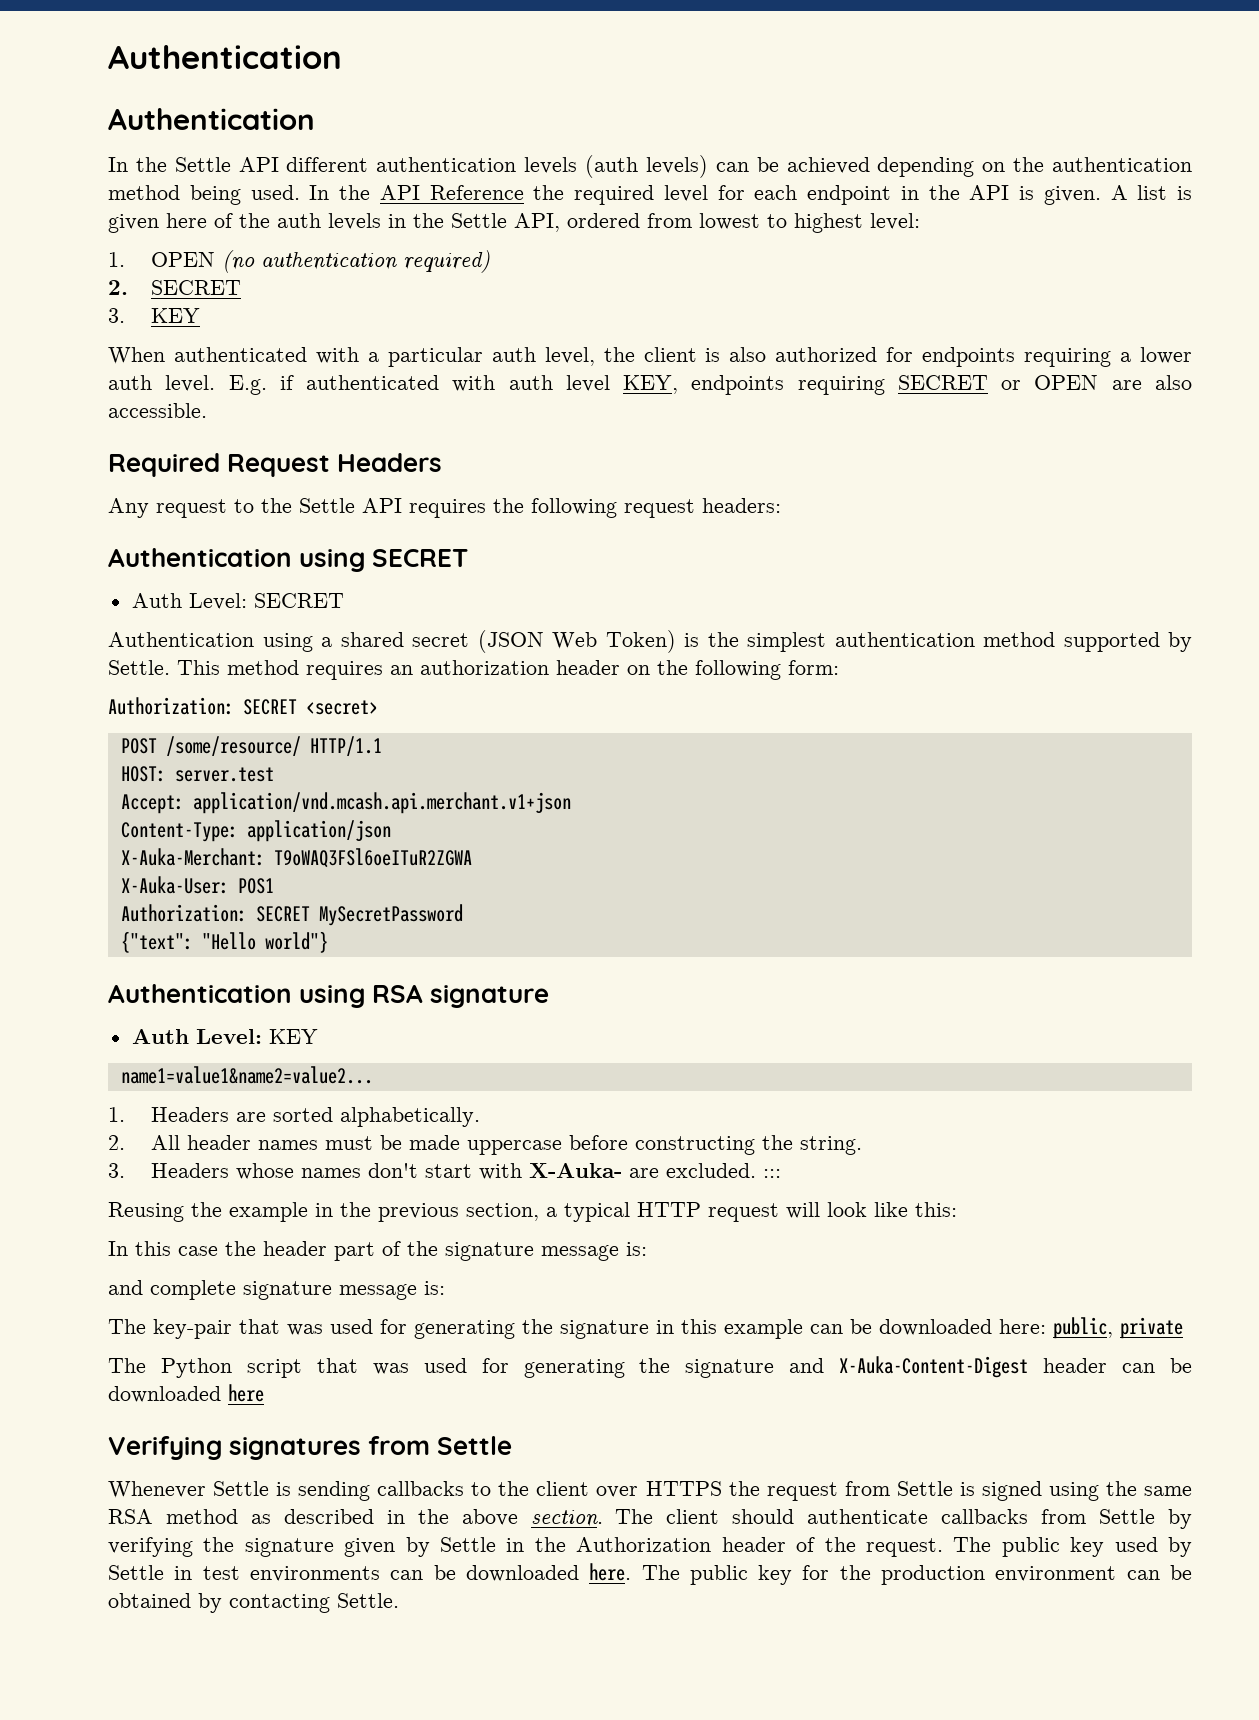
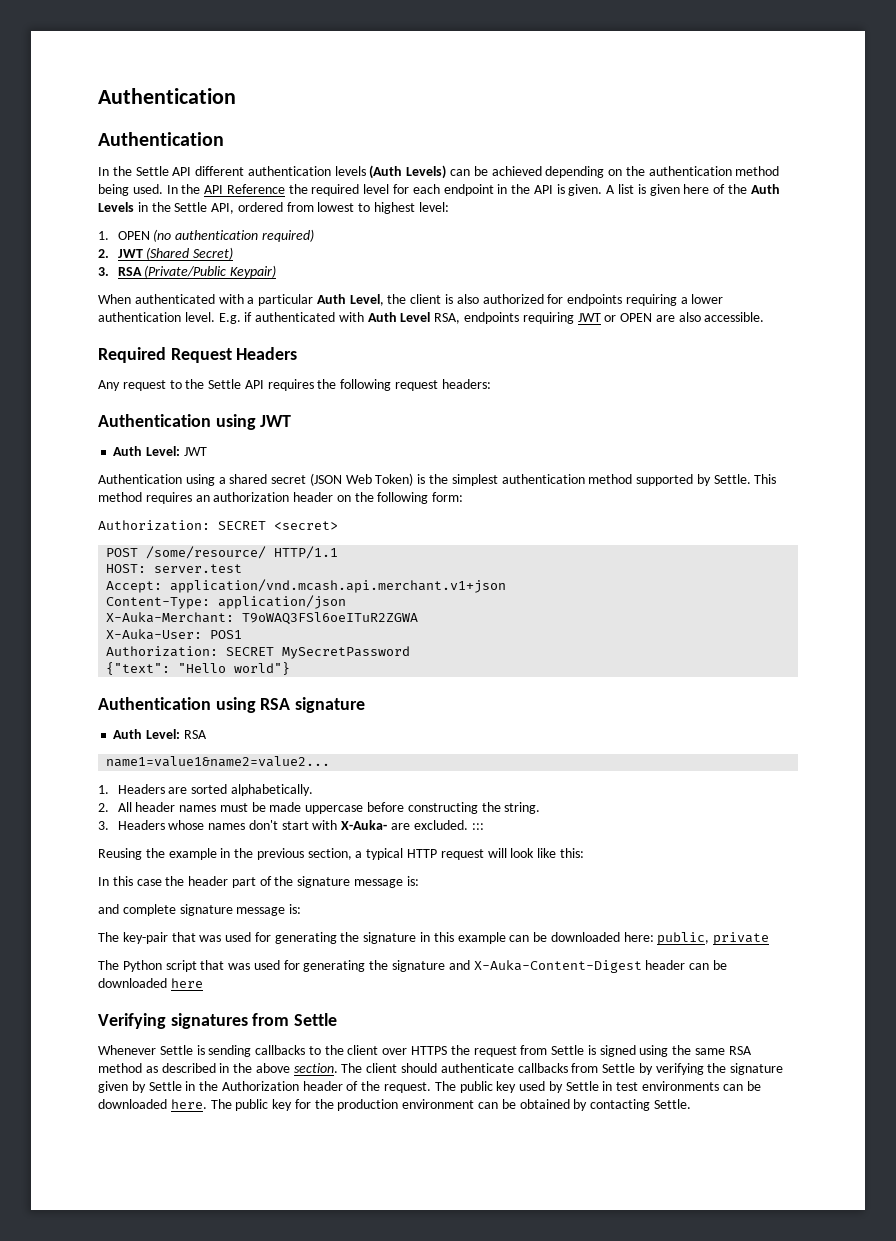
[585,155,708,178] (auth levels) -> [369,165,447,179] (Auth Levels)
[277,213,381,230] auth levels -> [750,184,780,194] [98,202,134,212] Auth Levels
[150,280,241,295] [108,308,200,323] SECRET // 3. KEY -> [117,247,234,260] [98,265,277,278] JWT (Shared Secret) // 3. RSA (Private/Public Keypair)
[491,347,595,366] auth level, -> [316,294,384,306] Auth Level,
[108,375,152,390] auth -> [98,312,181,322] authentication
[508,375,988,395] auth level KEY, endpoints requiring SECRET -> [367,312,601,324] Auth Level RSA, endpoints requiring JWT
[372,549,469,567] [131,593,344,610] SECRET // Auth Level: SECRET -> [260,415,292,427] [113,446,207,456] JWT // Auth Level: JWT
[268,1029,318,1044] KEY -> [183,730,207,739] RSA

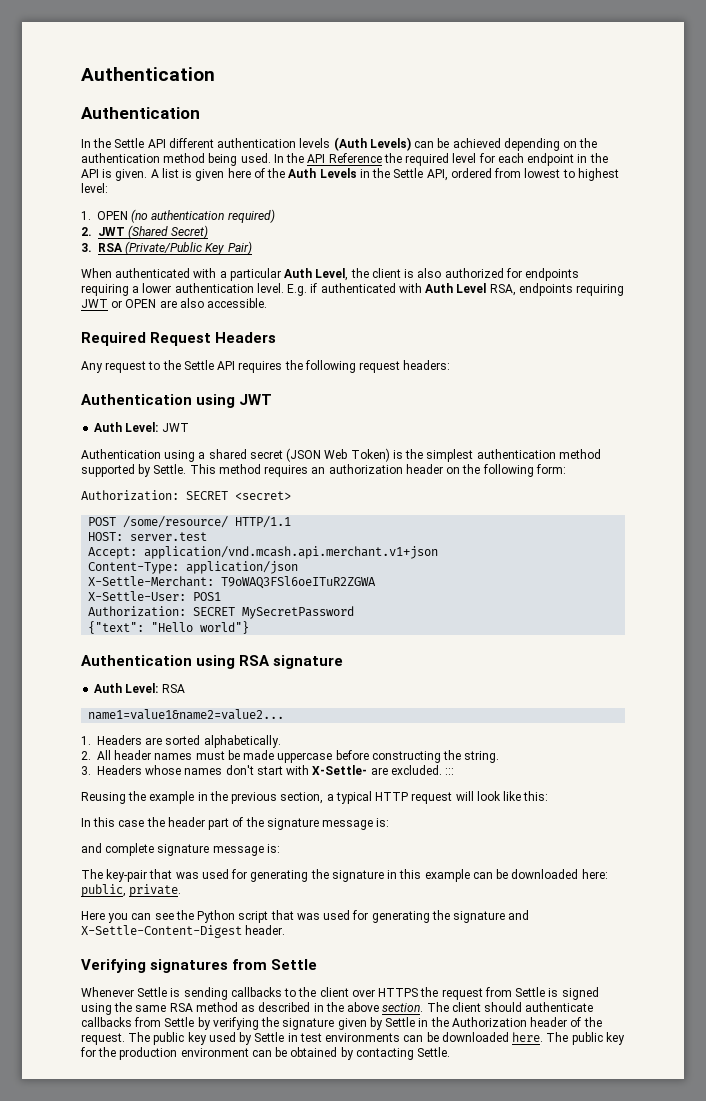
[230,265,277,278] Keypair) -> [205,241,252,255] Key Pair)
[106,612,235,623] X-Auka-Merchant: -> [88,576,215,587] X-Settle-Merchant:
[106,629,203,640] X-Auka-User: -> [88,591,187,601] X-Settle-User:
[341,820,388,830] X-Auka- -> [312,765,368,775] X-Settle-
[713,932,770,945] [98,960,119,970] private // The -> [129,884,182,897] [81,910,194,923] private. // Here you can see the
[473,960,727,973] [98,978,203,988] X-Auka-Content-Digest header can be downloaded here -> [81,925,286,938] X-Settle-Content-Digest header.

